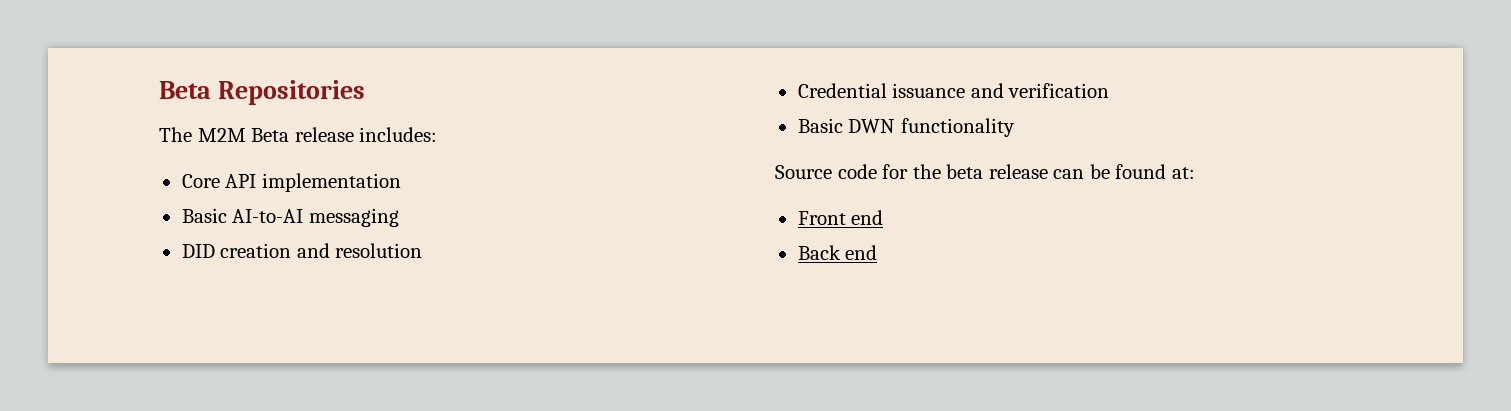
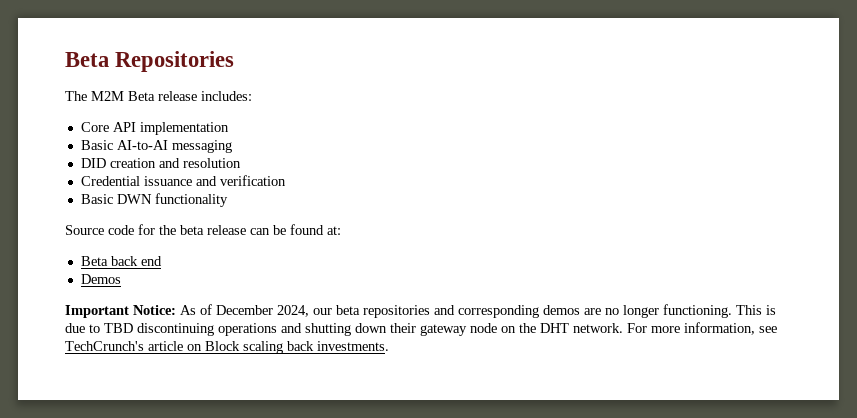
[797,211,846,225] Front -> [80,256,138,266] Beta back
[797,245,878,260] Back end -> [80,274,121,284] [65,304,776,318] [65,322,777,336] [65,341,389,354] Demos // Important Notice: As of December 2024, our beta repositories and corresponding demos are no longer functioning. This is due to TBD discontinuing operations and shutting down their gateway node on the DHT network. For more information, see TechCrunch's article on Block scaling back investments.

